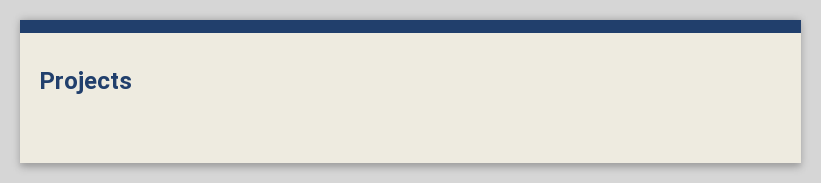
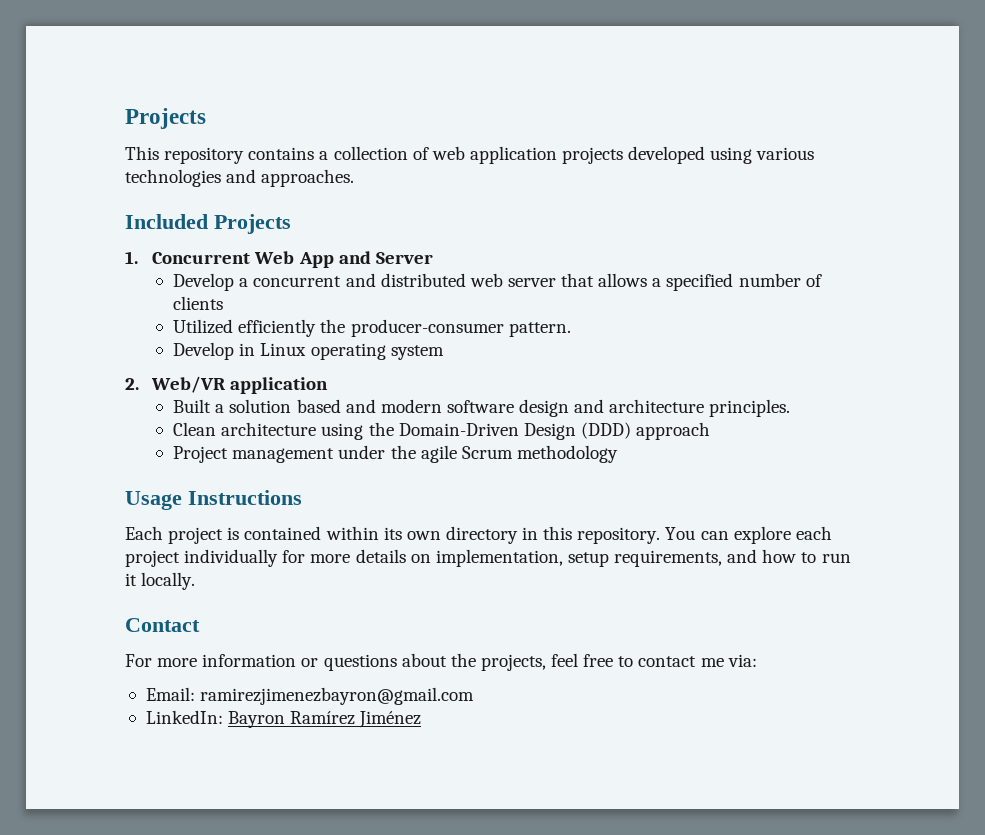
[39,71,132,94] Projects -> [125,108,206,129] [125,146,815,164] [125,169,355,187] [125,214,291,234] [125,251,433,268] [173,273,822,291] [173,296,224,310] [173,319,571,337] [173,342,444,360] [125,376,329,394] [173,399,791,417] [173,422,711,440] [173,445,618,463] [125,490,302,510] [125,526,832,544] [125,549,851,567] [125,572,196,590] [125,618,200,632] [125,653,757,671] [145,687,475,705] [145,710,422,728] Projects // This repository contains a collection of web application projects developed using various technologies and approaches. // Included Projects // 1. Concurrent Web App and Server // Develop a concurrent and distributed web server that allows a specified number of clients // Utilized efficiently the producer-consumer pattern. // Develop in Linux operating system // 2. Web/VR application // Built a solution based and modern software design and architecture principles. // Clean architecture using the Domain-Driven Design (DDD) approach // Project management under the agile Scrum methodology // Usage Instructions // Each project is contained within its own directory in this repository. You can explore each project individually for more details on implementation, setup requirements, and how to run it locally. // Contact // For more information or questions about the projects, feel free to contact me via: // Email: ramirezjimenezbayron@gmail.com // LinkedIn: Bayron Ramírez Jiménez

